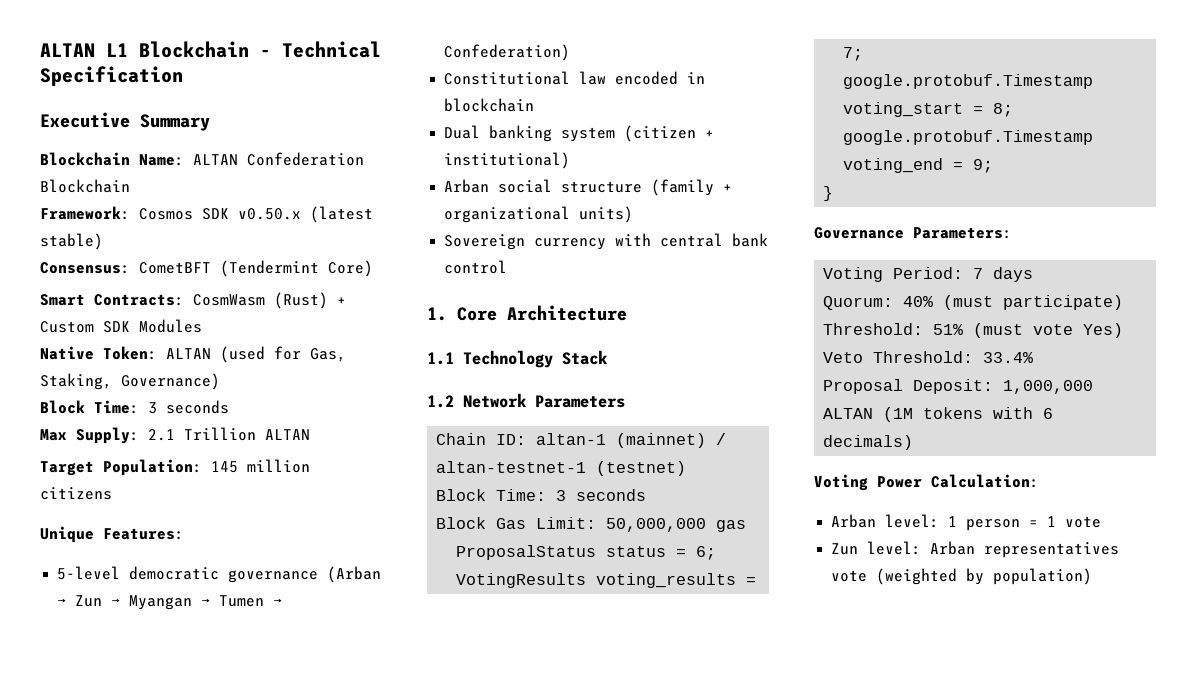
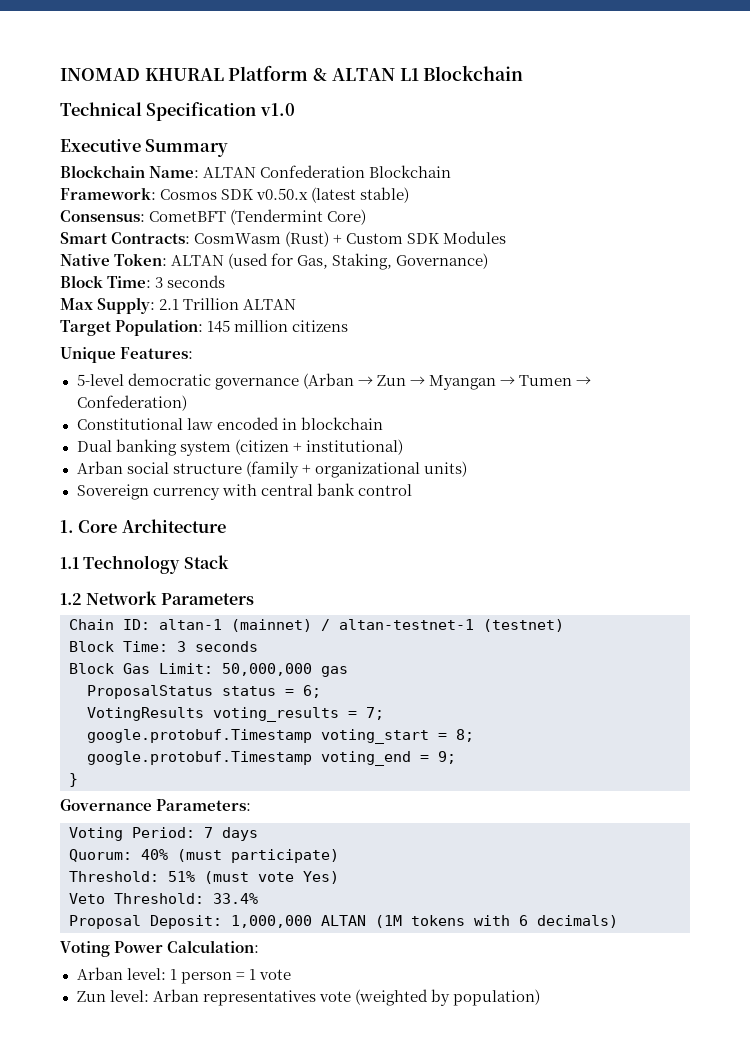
(40, 50) none -> [60,65,328,81] INOMAD KHURAL Platform &
[260,49,271,57] - -> (524, 73) //
(183, 76) none -> [259,103,295,116] v1.0

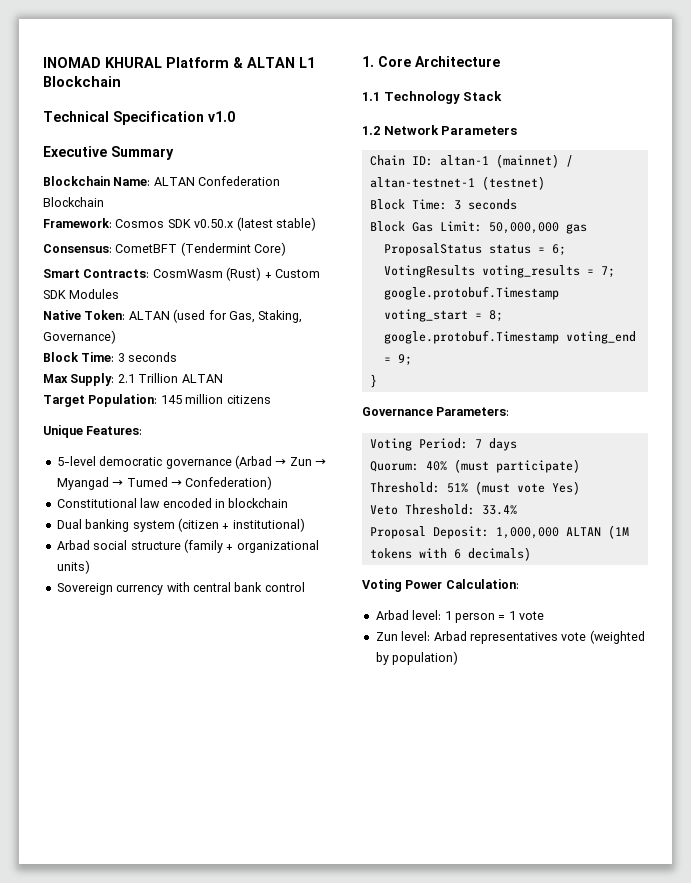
[302,373,354,389] (Arban -> [234,455,272,469] (Arbad
[428,375,572,390] Myangan → Tumen -> [56,477,168,490] Myangad → Tumed
[76,461,123,474] Arban -> [56,540,90,550] Arbad
[76,967,123,980] Arban -> [375,610,409,620] Arbad
[152,989,199,1002] Arban -> [433,631,467,641] Arbad

